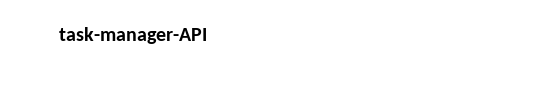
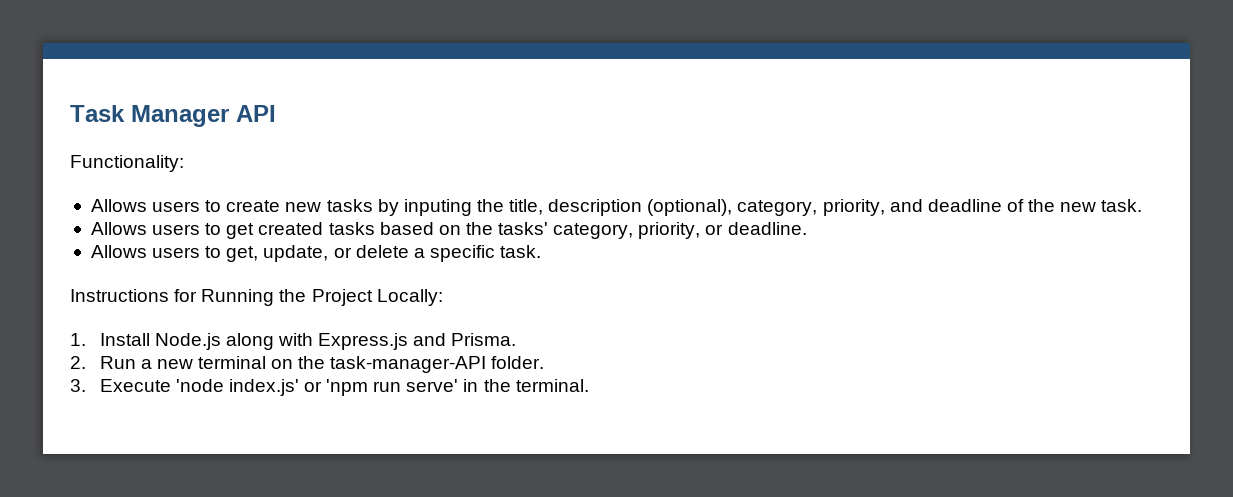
[59,27,207,44] task-manager-API -> [70,105,276,127] [70,155,184,172] [90,199,1143,216] [90,222,807,239] [90,245,542,262] [70,289,443,306] [70,333,517,350] [70,356,545,373] [70,379,589,396] Task Manager API // Functionality: // Allows users to create new tasks by inputing the title, description (optional), category, priority, and deadline of the new task. // Allows users to get created tasks based on the tasks' category, priority, or deadline. // Allows users to get, update, or delete a specific task. // Instructions for Running the Project Locally: // 1. Install Node.js along with Express.js and Prisma. // 2. Run a new terminal on the task-manager-API folder. // 3. Execute 'node index.js' or 'npm run serve' in the terminal.

